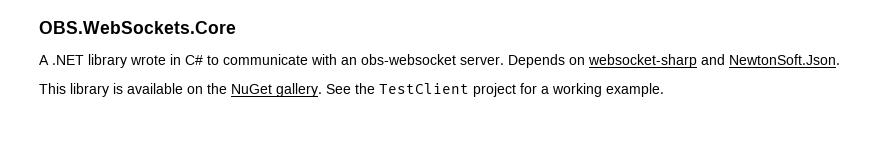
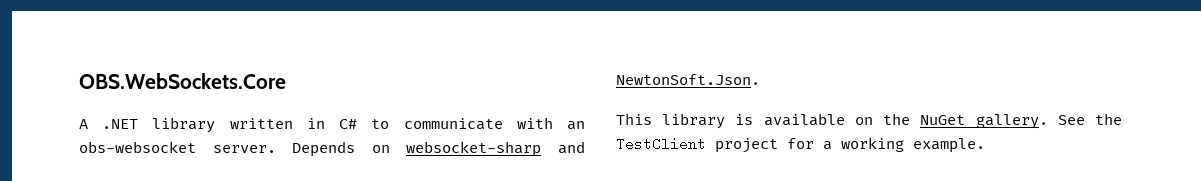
[130,55,166,65] wrote -> [229,118,293,129] written

